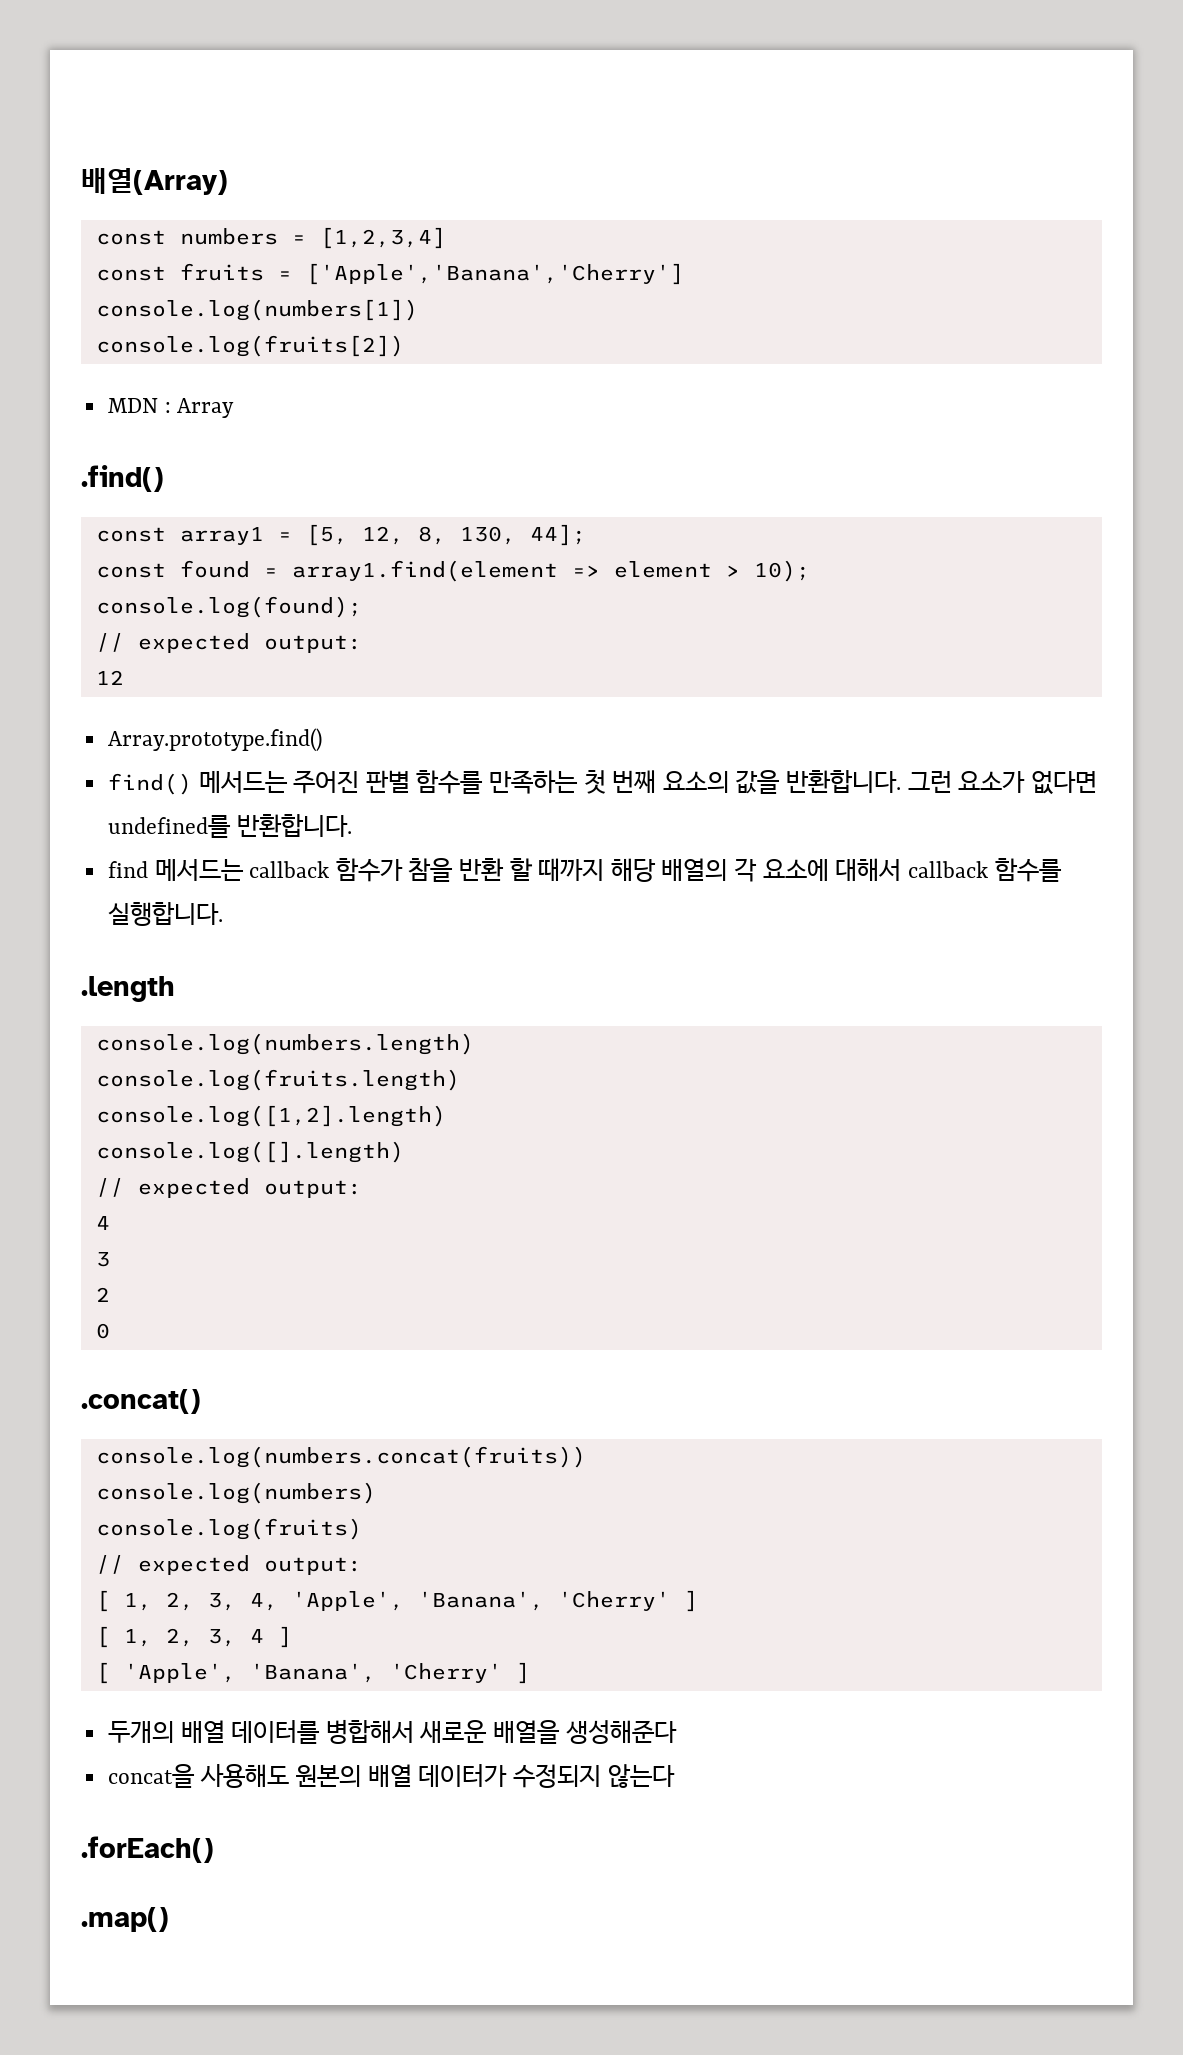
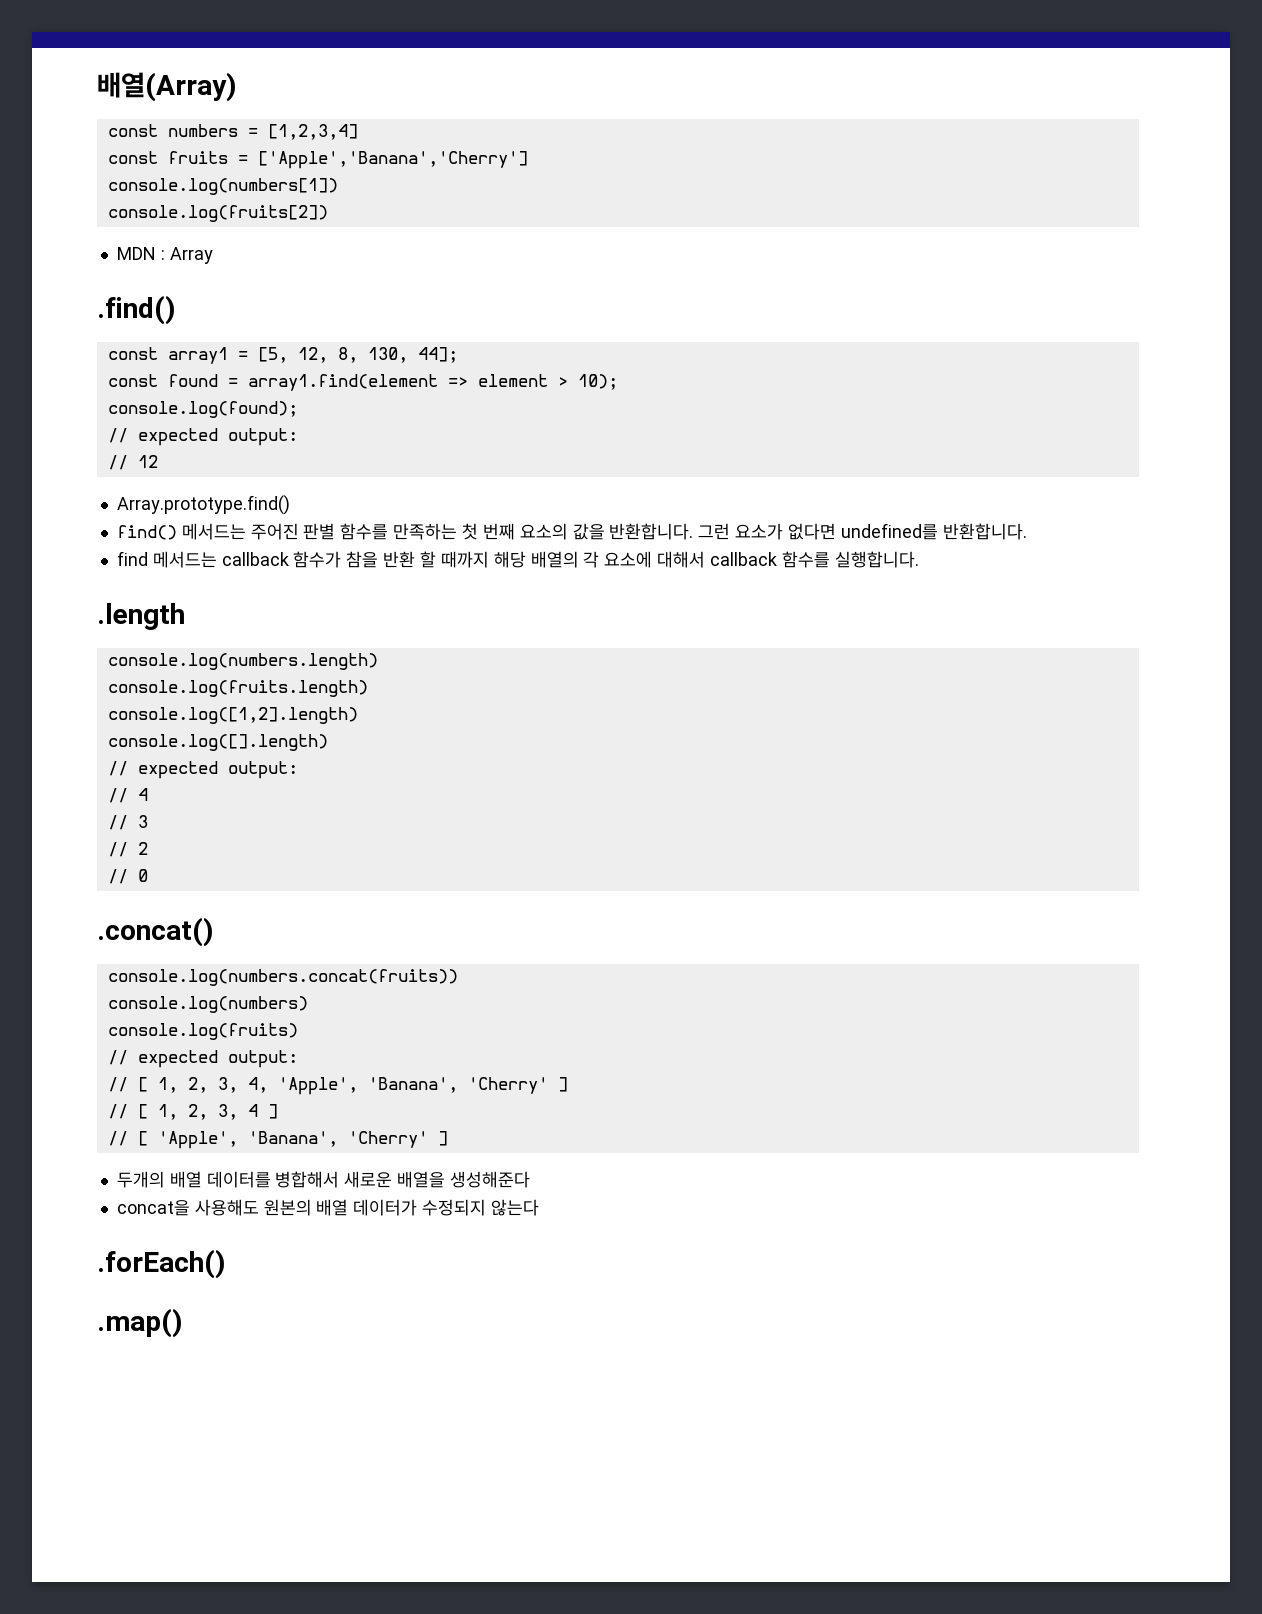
(362, 644) none -> [107,455,128,470] //
(362, 1189) none -> [107,788,128,803] //
(110, 1223) none -> [107,815,128,830] //
(110, 1259) none -> [107,842,128,857] //
(110, 1294) none -> [107,869,128,884] //
(362, 1566) none -> [107,1077,128,1092] //
(698, 1601) none -> [107,1104,128,1119] //
(292, 1637) none -> [107,1131,128,1146] //

